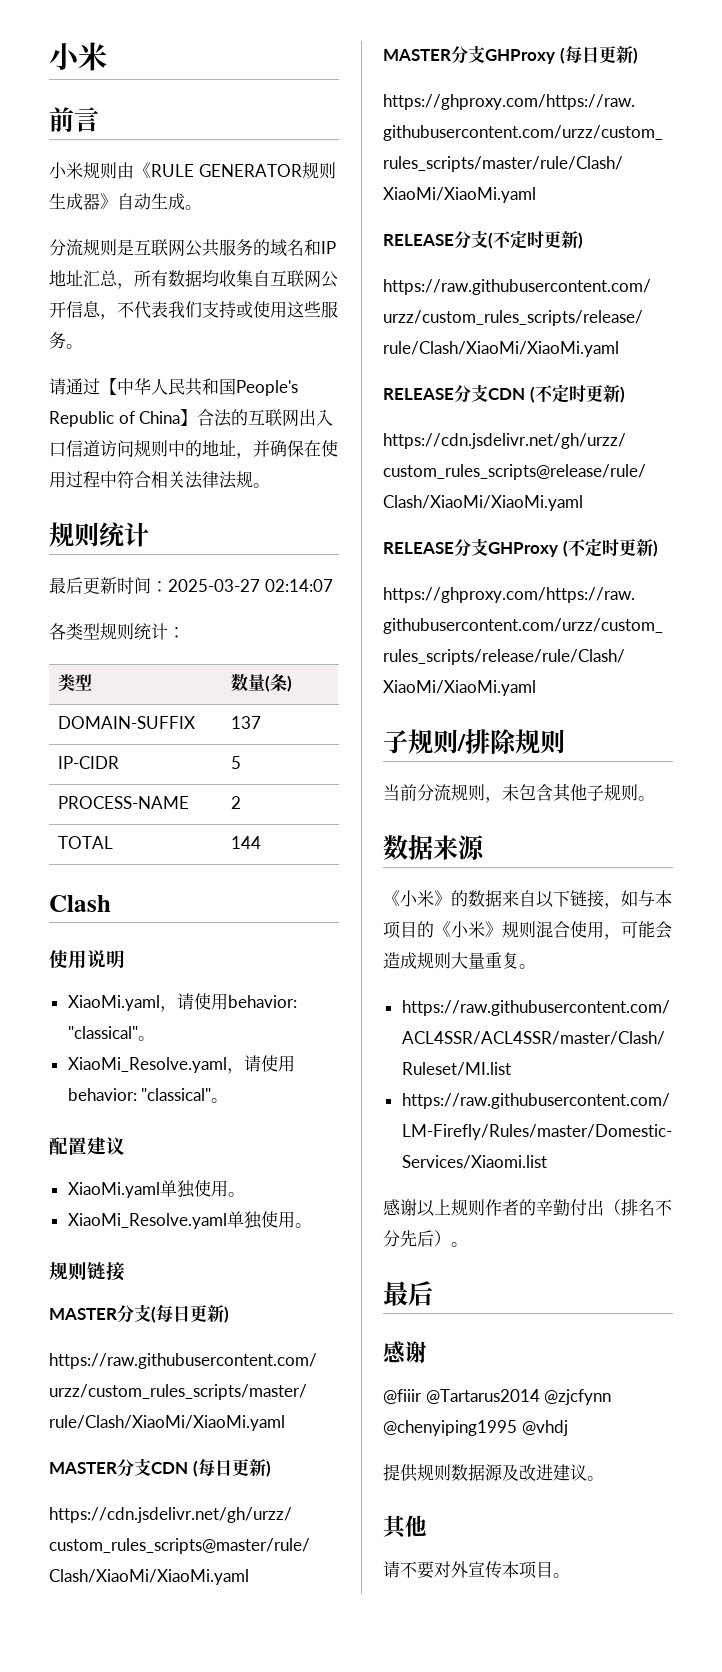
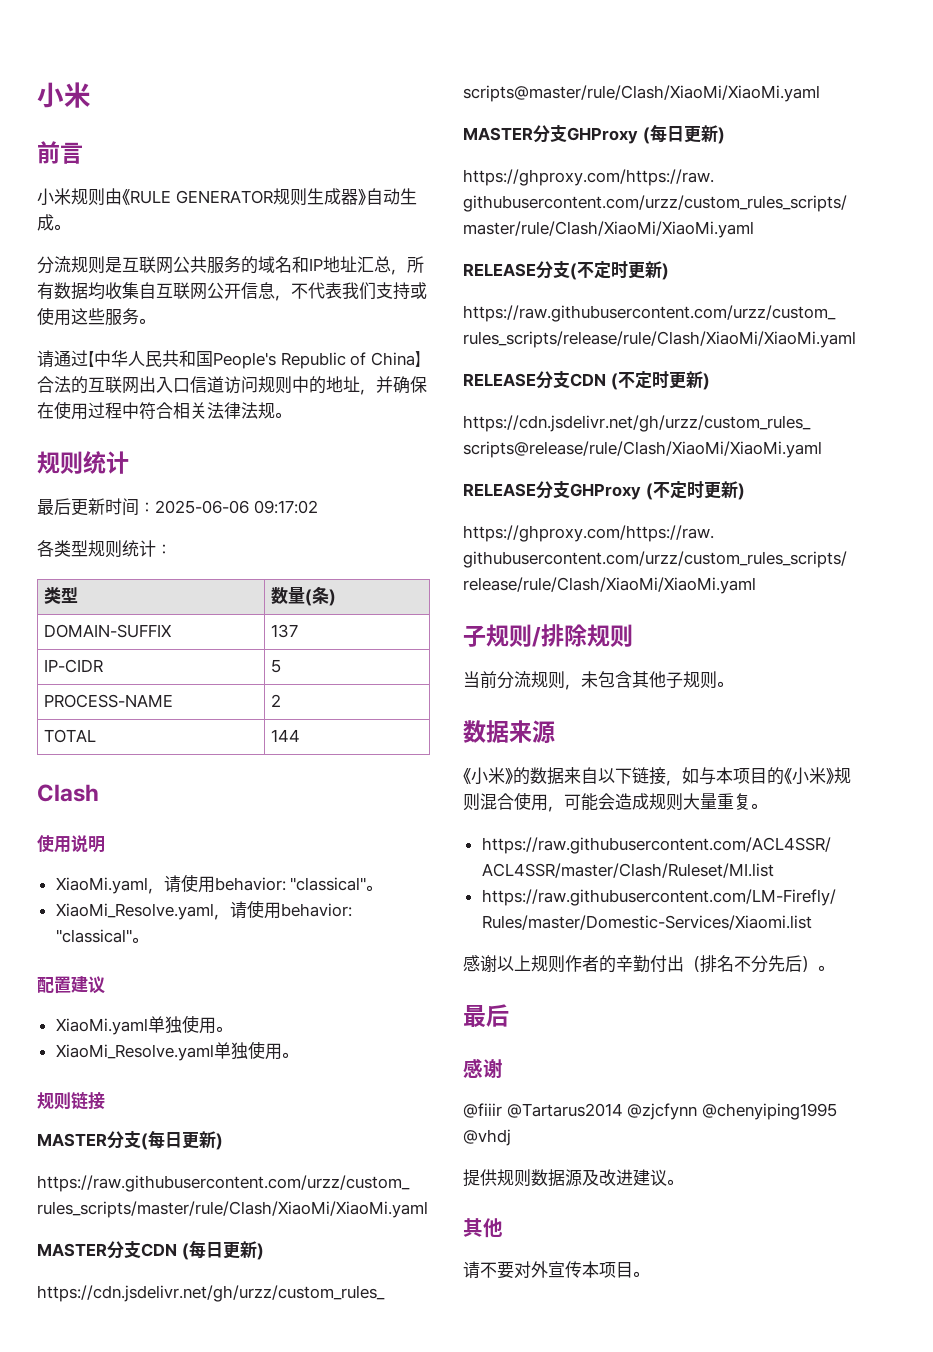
[168,579,333,592] 2025-03-27 02:14:07 -> [155,500,318,514] 2025-06-06 09:17:02

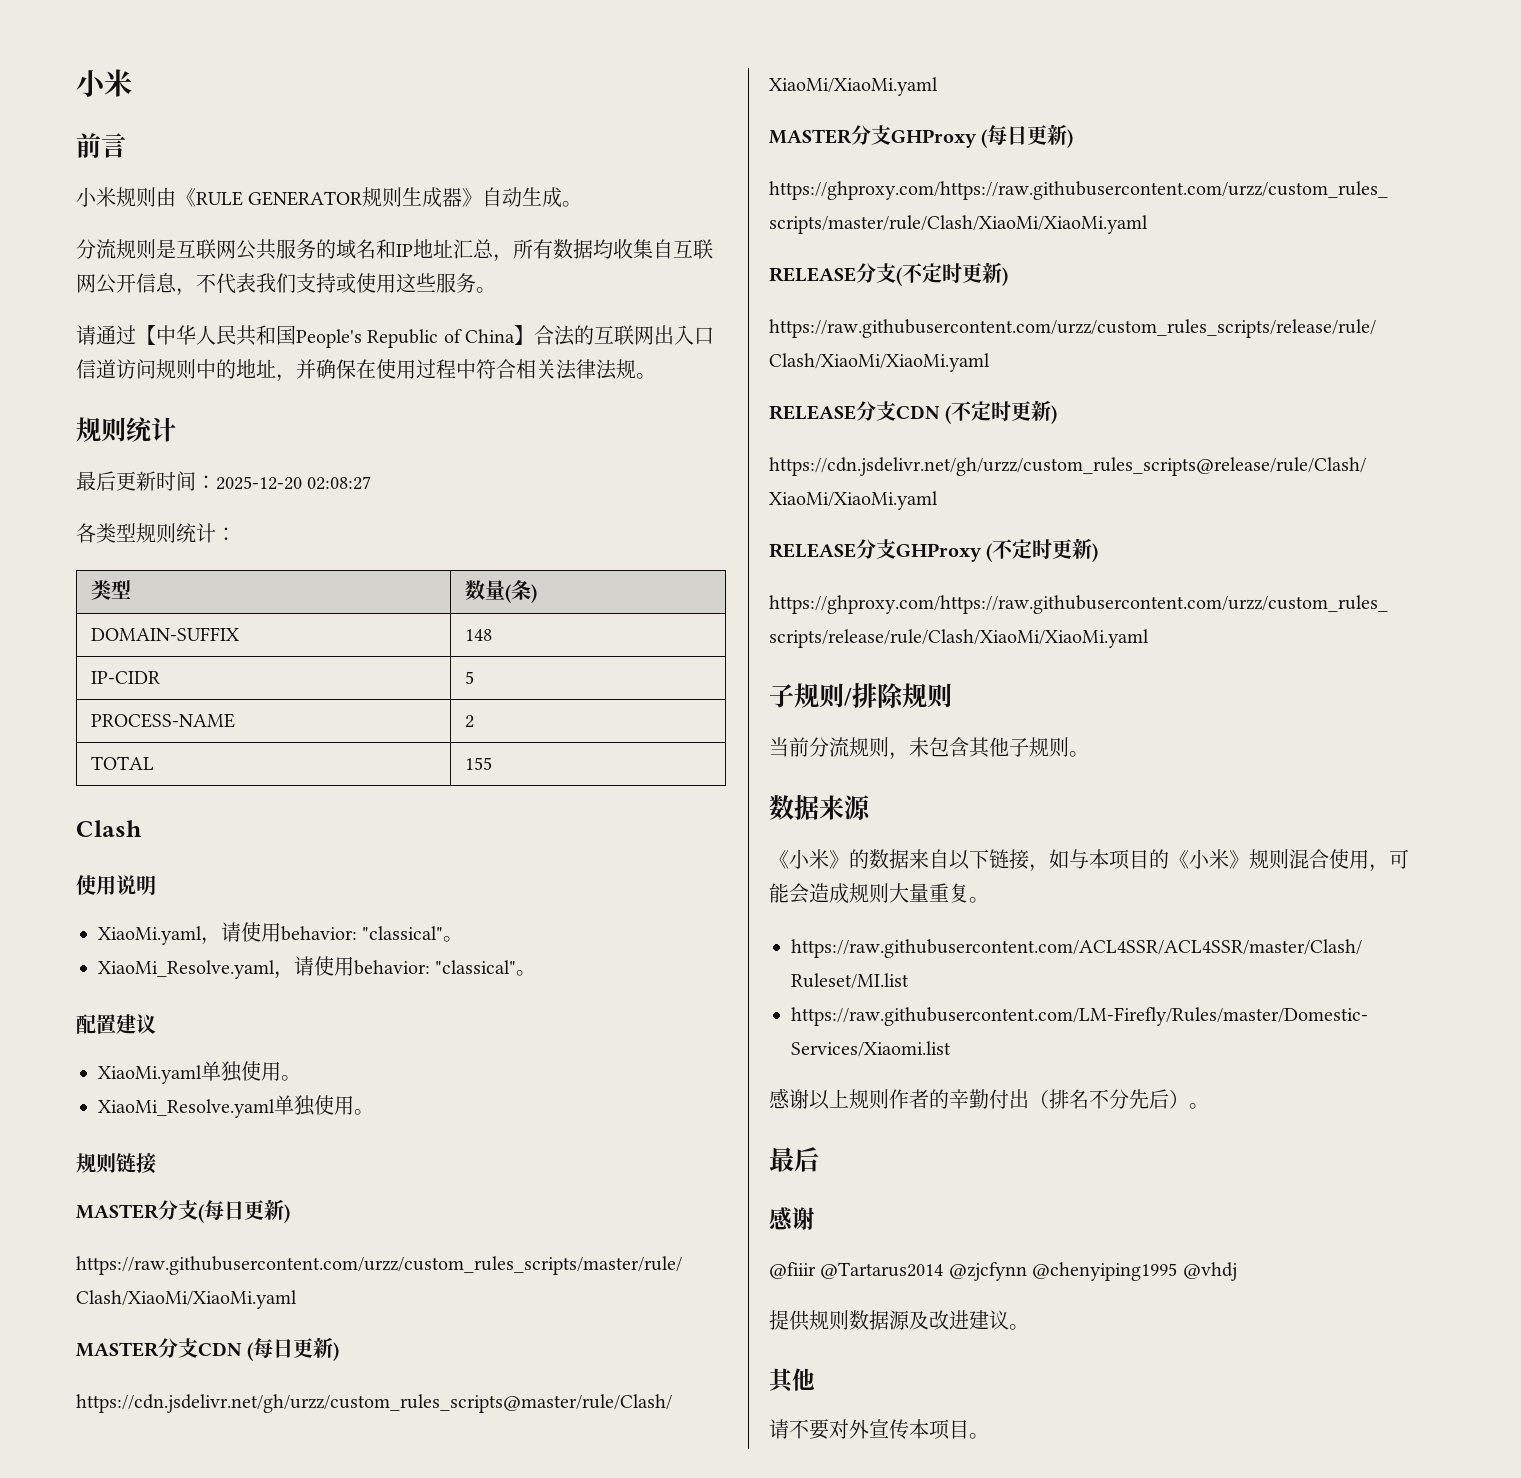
[155,500,318,514] 2025-06-06 09:17:02 -> [216,476,372,490] 2025-12-20 02:08:27
[271,624,299,638] 137 -> [464,629,492,641] 148
[271,729,301,742] 144 -> [464,757,492,770] 155

